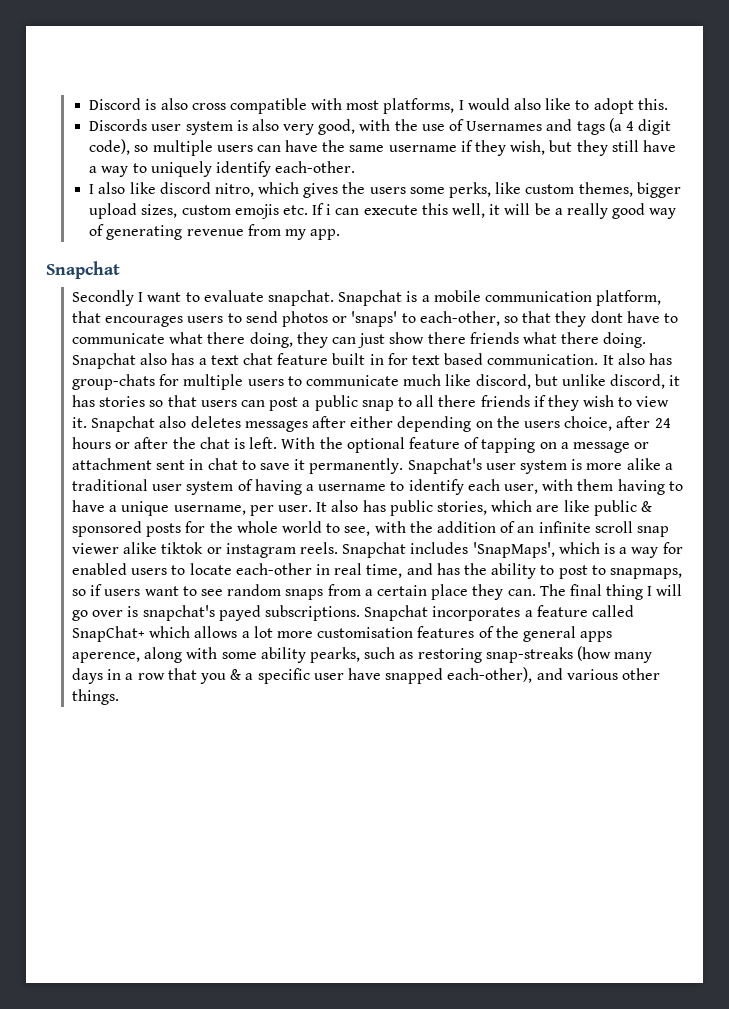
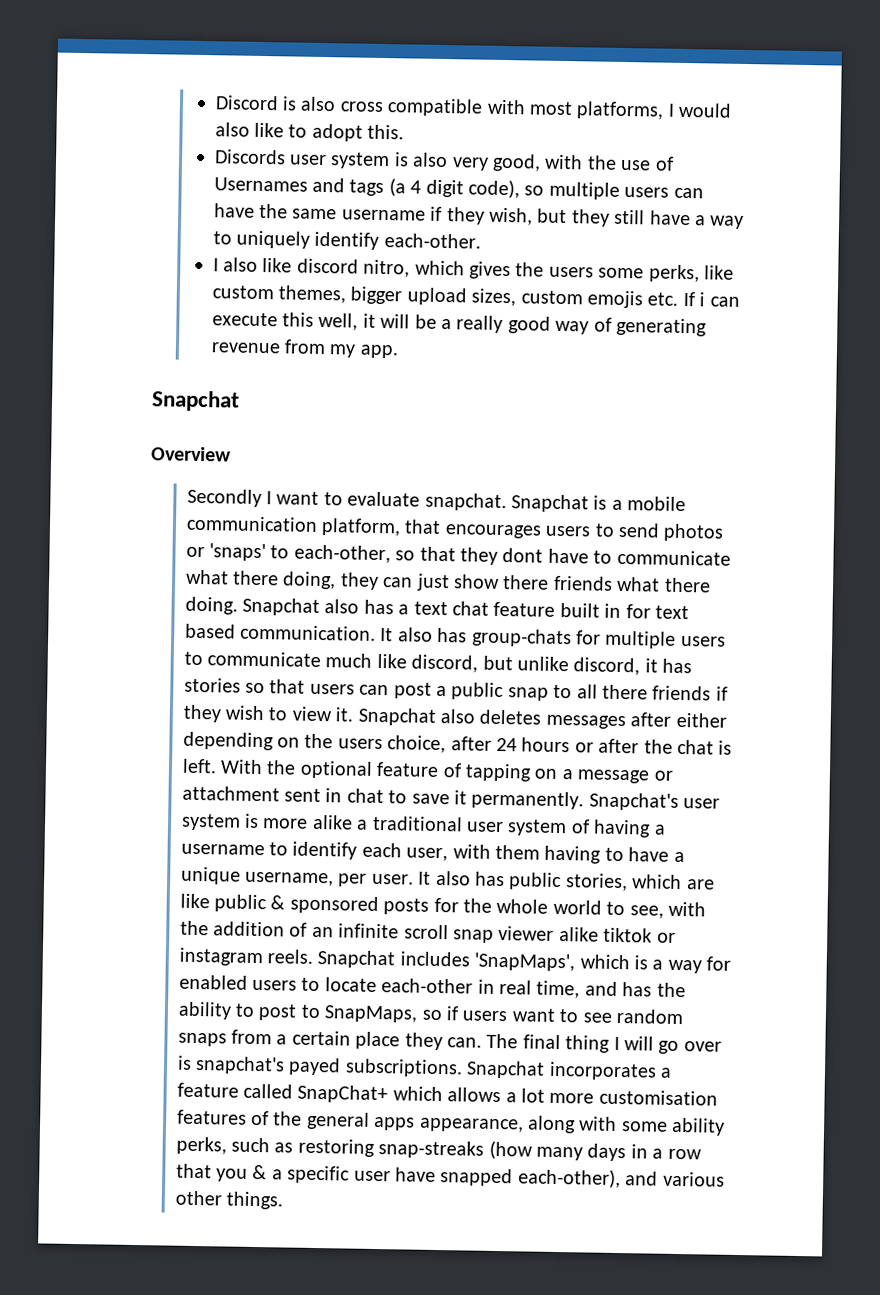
(120, 270) none -> [151,446,231,462] // Overview
[609,568,682,579] snapmaps, -> [324,1005,419,1023] SnapMaps,
[72,652,141,663] aperence, -> [418,1117,524,1133] appearance,
[310,647,361,663] pearks, -> [175,1136,227,1155] perks,

